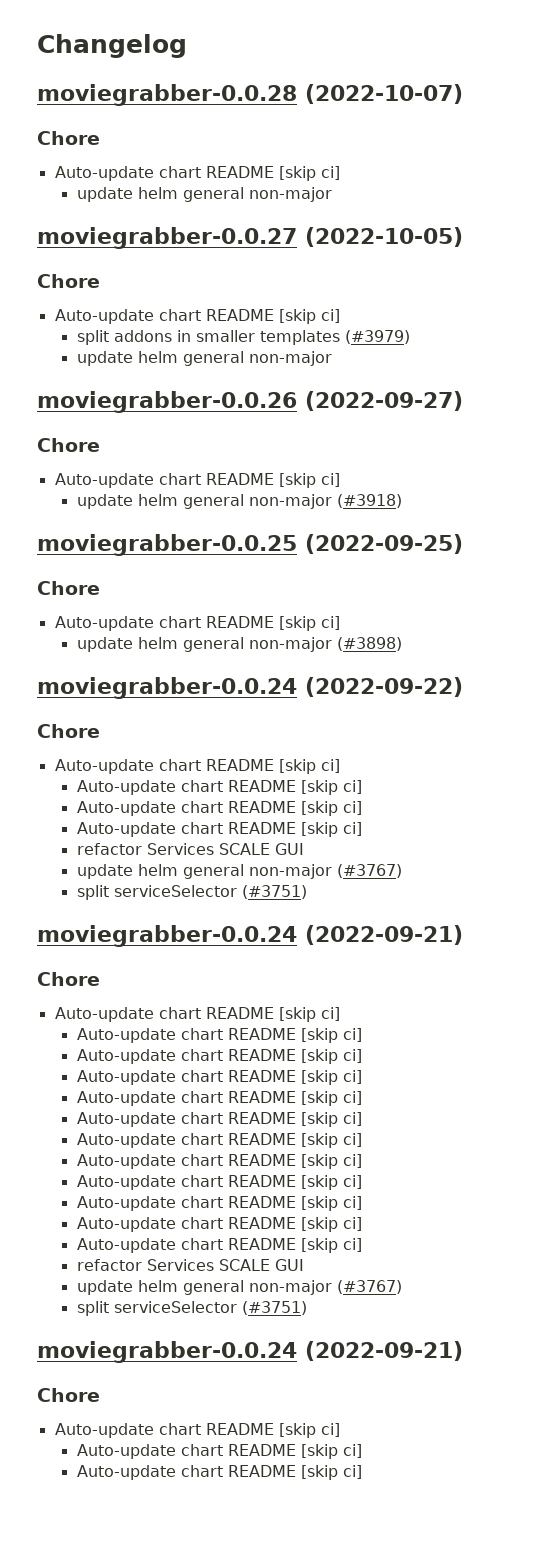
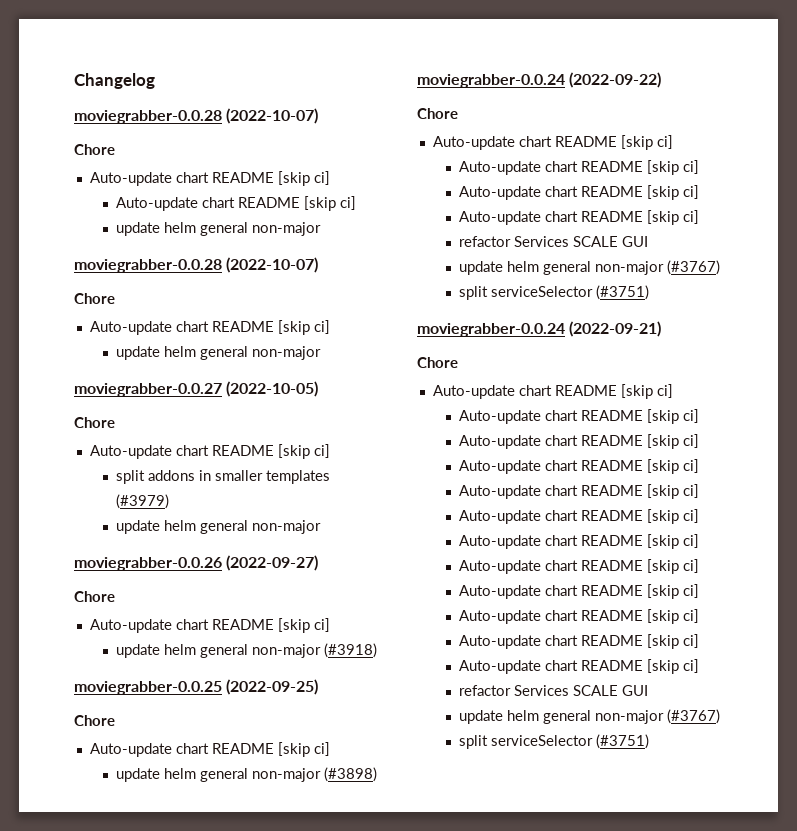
(340, 173) none -> [115,196,356,211] [115,222,321,236] [74,257,319,273] [74,293,115,304] [89,320,330,335] // Auto-update chart README [skip ci] // update helm general non-major // moviegrabber-0.0.28 (2022-10-07) // Chore // Auto-update chart README [skip ci]
[37,1341,463,1363] [37,1388,100,1402] [54,1423,340,1438] [76,1444,362,1459] [76,1465,362,1480] // moviegrabber-0.0.24 (2022-09-21) // Chore // Auto-update chart README [skip ci] // Auto-update chart README [skip ci] // Auto-update chart README [skip ci] -> (649, 741) none

